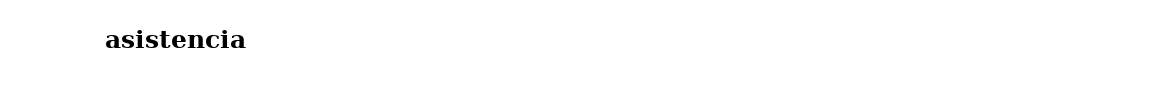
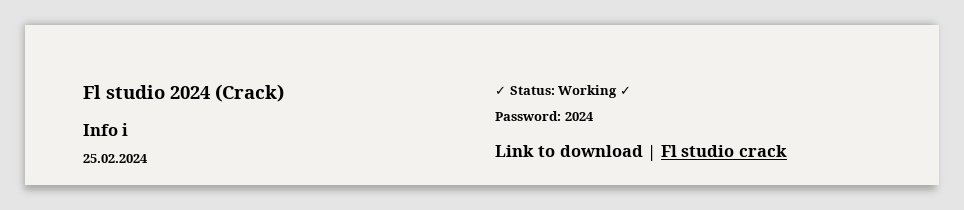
[105,30,246,48] asistencia -> [83,84,284,102] [83,123,129,136] [83,154,148,163] [495,85,631,98] [495,111,594,121] [495,145,787,161] Fl studio 2024 (Crack) // Info ℹ // 25.02.2024 // ✓ Status: Working ✓ // Password: 2024 // Link to download | Fl studio crack

